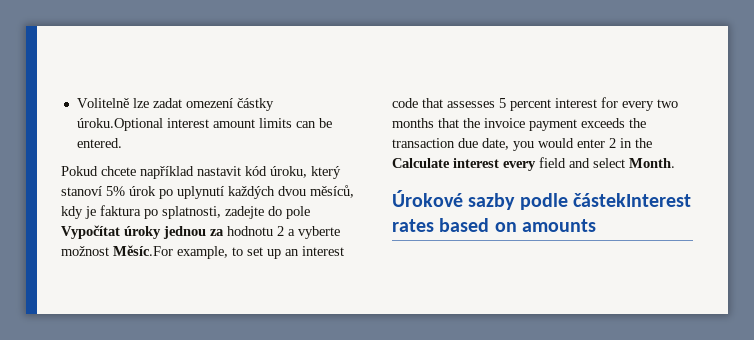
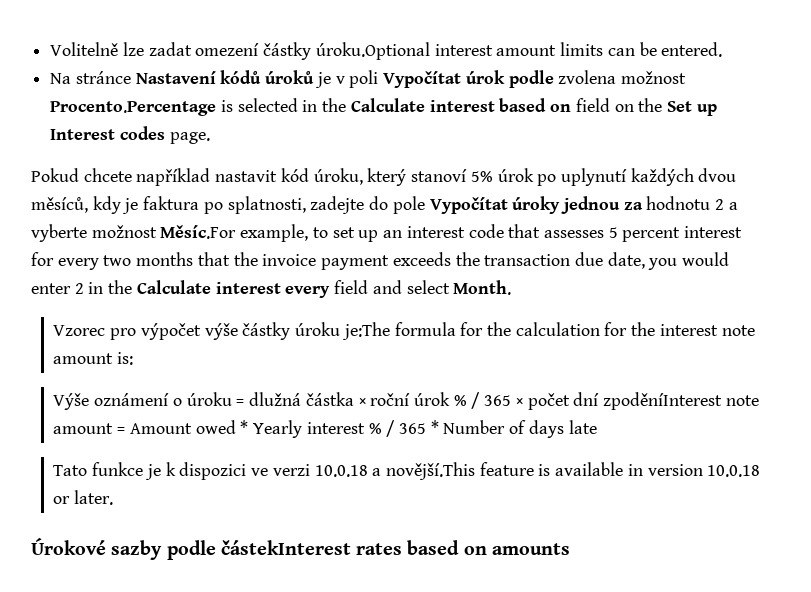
(122, 143) none -> [50,70,686,88] [50,98,717,116] [50,126,210,144] // Na stránce Nastavení kódů úroků je v poli Vypočítat úrok podle zvolena možnost Procento.Percentage is selected in the Calculate interest based on field on the Set up Interest codes page.
(675, 163) none -> [53,322,755,340] [53,352,134,365] [53,392,759,410] [53,420,597,438] [53,462,761,480] [53,490,114,505] // Vzorec pro výpočet výše částky úroku je:The formula for the calculation for the interest note amount is: // Výše oznámení o úroku = dlužná částka × roční úrok % / 365 × počet dní zpoděníInterest note amount = Amount owed * Yearly interest % / 365 * Number of days late // Tato funkce je k dispozici ve verzi 10.0.18 a novější.This feature is available in version 10.0.18 or later.

